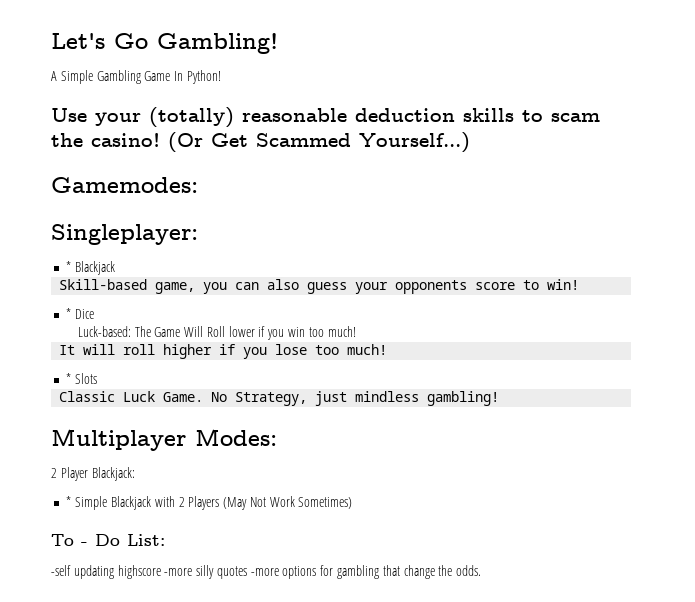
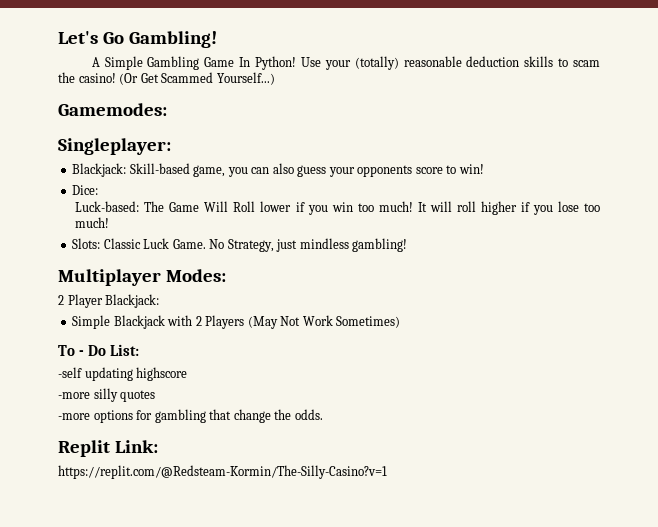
(221, 77) // -> (297, 63) none
[66,261,116,275] * Blackjack // -> [72,163,127,177] Blackjack:
[66,308,95,319] * Dice -> [72,185,99,195] Dice:
(356, 331) // -> (413, 206) none
[66,373,98,384] * Slots // -> [72,238,101,249] Slots:
[66,496,72,507] * -> (160, 301) none
(161, 572) none -> (188, 374) //
(247, 572) none -> (156, 396) //
(482, 570) none -> [58,440,158,457] [58,465,387,479] // Replit Link: // https://replit.com/@Redsteam-Kormin/The-Silly-Casino?v=1

